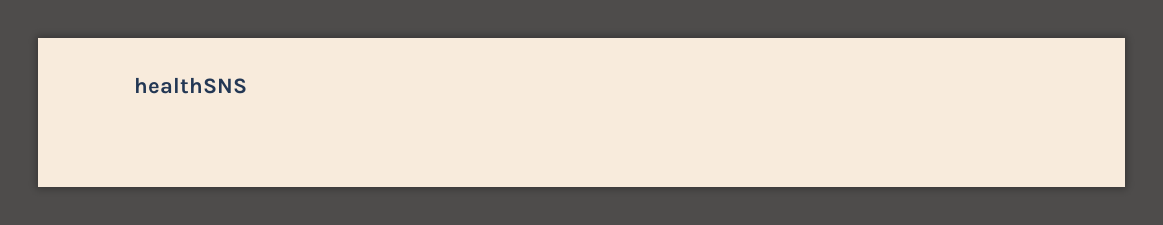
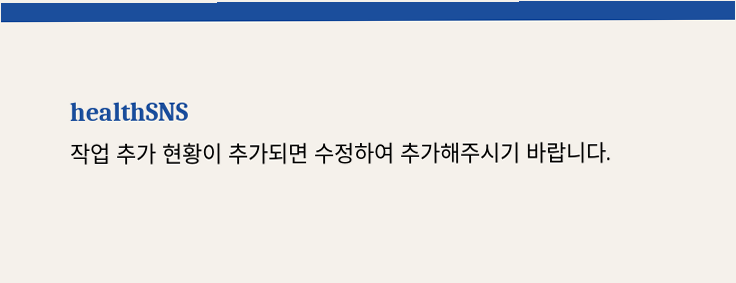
(247, 85) none -> [70,141,612,165] // 작업 추가 현황이 추가되면 수정하여 추가해주시기 바랍니다.

